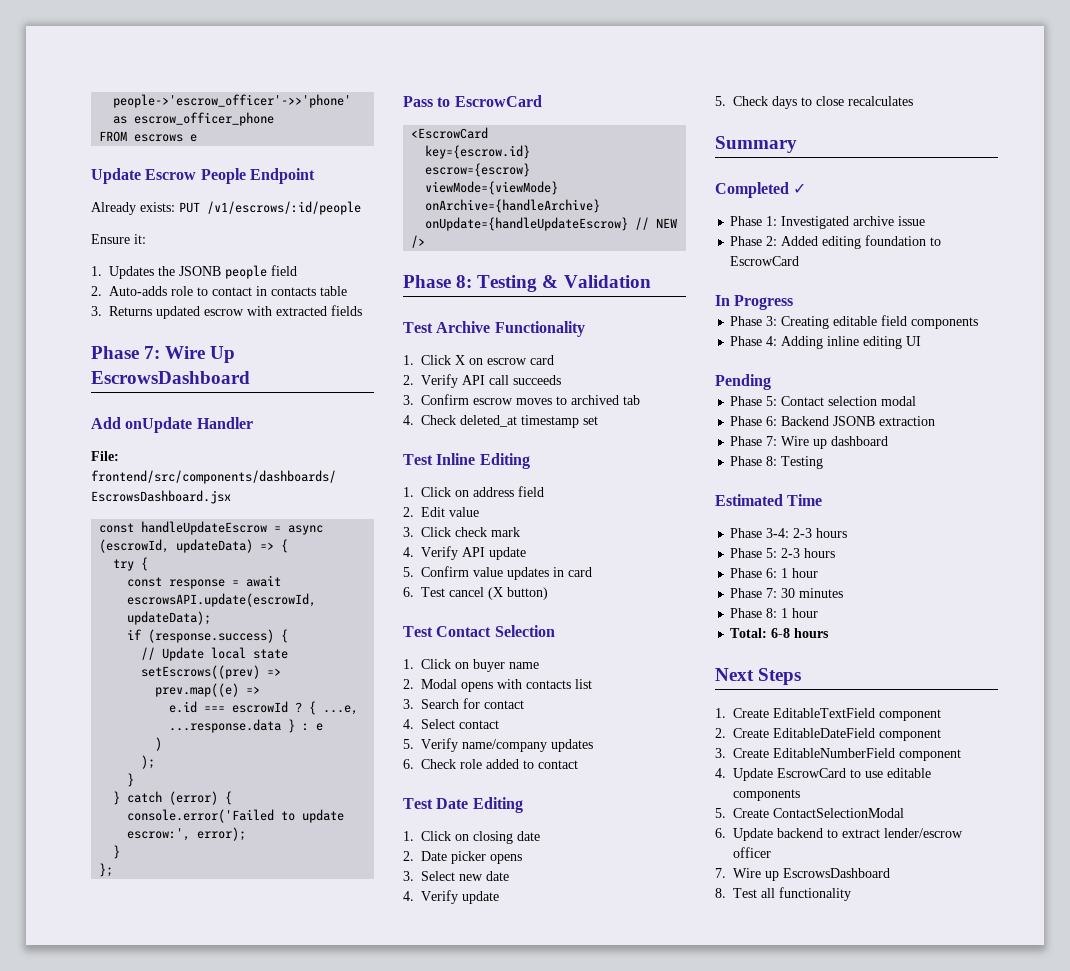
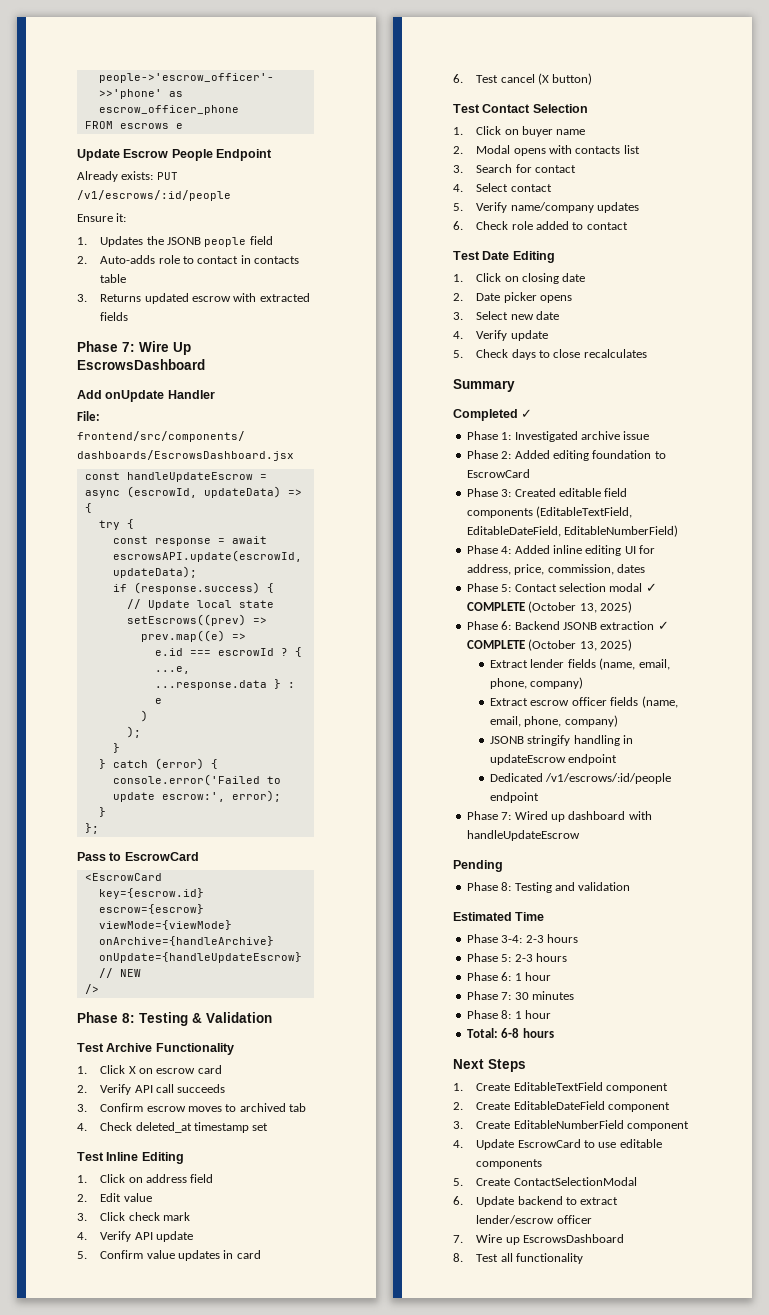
[715,295,794,310] // In Progress -> (530, 473) none
[781,316,830,329] Creating -> [514,488,556,497] Created
(979, 323) none -> [536,506,633,518] [466,525,679,537] (EditableTextField, EditableDateField, EditableNumberField)
[781,336,824,349] Adding -> [514,545,550,554] Added
[715,374,771,390] // Pending -> [639,545,655,554] [466,564,645,575] for address, price, commission, dates
(917, 401) none -> [645,583,657,592] [466,601,632,613] ✓ COMPLETE (October 13, 2025)
[730,436,810,446] // Phase 7: Wire -> [657,621,669,630] [466,639,632,651] [490,658,670,670] [490,677,584,689] [490,696,678,708] [490,715,618,727] [490,735,634,746] [490,754,618,765] [490,773,672,784] [490,792,540,803] [466,811,548,820] ✓ COMPLETE (October 13, 2025) // Extract lender fields (name, email, phone, company) // Extract escrow officer fields (name, email, phone, company) // JSONB stringify handling in updateEscrow endpoint // Dedicated /v1/escrows/:id/people endpoint // Phase 7: Wired
[730,456,824,469] // Phase 8: Testing -> [628,811,652,820] [466,830,580,841] [453,860,503,872] [466,882,631,893] with handleUpdateEscrow // Pending // Phase 8: Testing and validation

